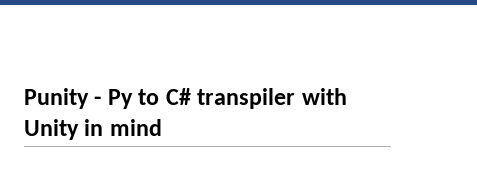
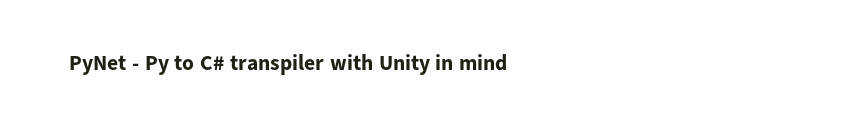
[24,88,89,109] Punity -> [69,55,126,75] PyNet

